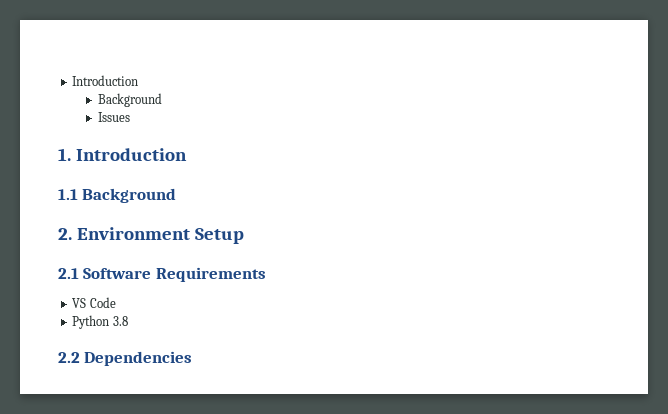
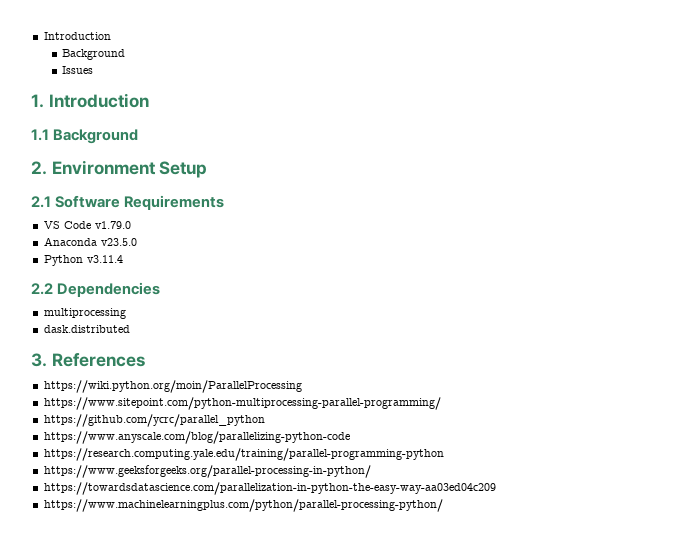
(116, 302) none -> [94,221,131,229] [43,237,137,246] v1.79.0 // Anaconda v23.5.0
[112,316,128,326] 3.8 -> [86,255,123,263] v3.11.4
(193, 358) none -> [43,308,126,319] [43,325,130,333] [31,353,145,367] [43,380,302,393] [43,397,441,410] [43,414,265,427] [43,431,350,444] [43,448,444,461] [43,465,371,478] [43,482,496,495] [43,499,443,512] // multiprocessing // dask.distributed // 3. References // https://wiki.python.org/moin/ParallelProcessing // https://www.sitepoint.com/python-multiprocessing-parallel-programming/ // https://github.com/ycrc/parallel_python // https://www.anyscale.com/blog/parallelizing-python-code // https://research.computing.yale.edu/training/parallel-programming-python // https://www.geeksforgeeks.org/parallel-processing-in-python/ // https://towardsdatascience.com/parallelization-in-python-the-easy-way-aa03ed04c209 // https://www.machinelearningplus.com/python/parallel-processing-python/

